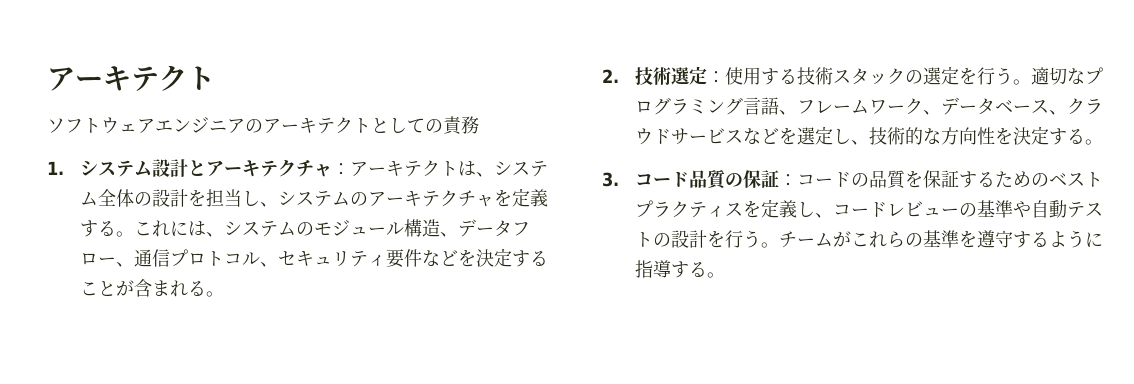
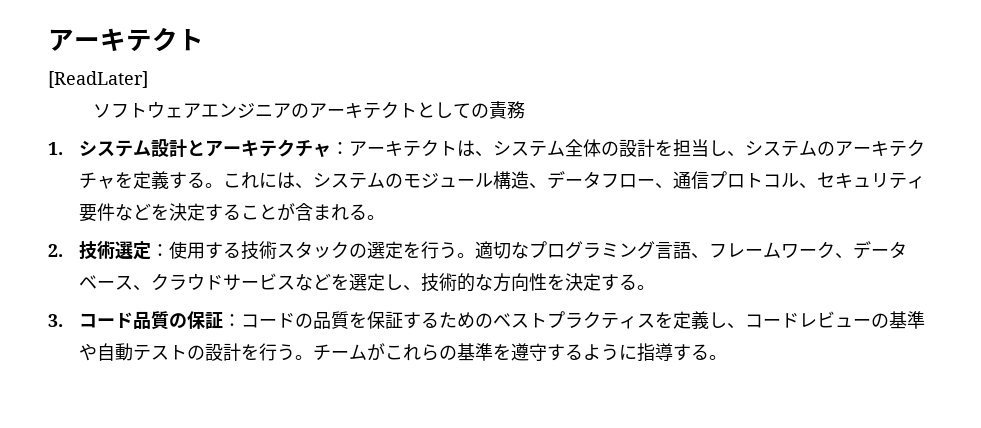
[47,65,215,91] アーキテクト -> [48,27,204,52] [48,71,148,88] アーキテクト // [ReadLater]

